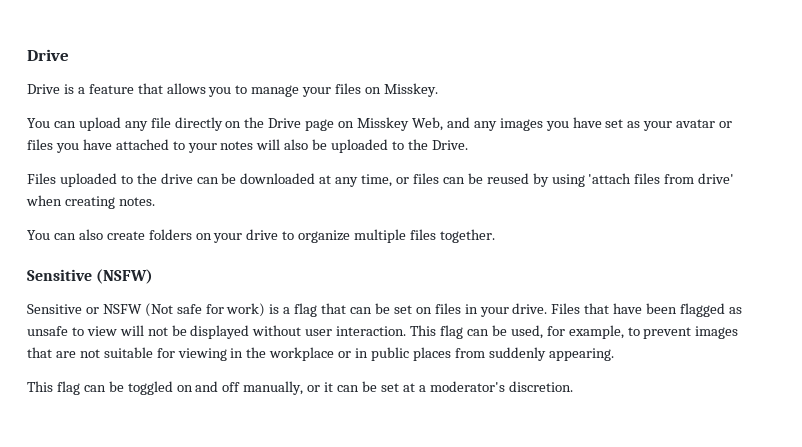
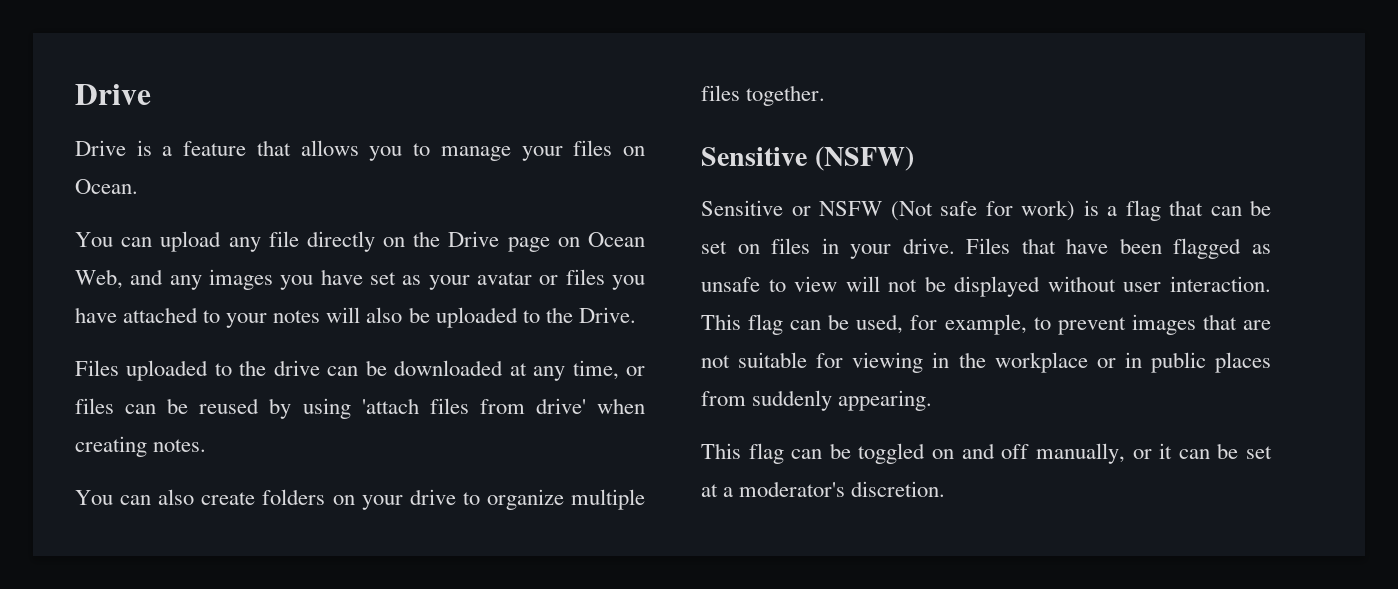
[383,83,438,97] Misskey. -> [75,179,138,194] Ocean.
[357,117,410,131] Misskey -> [588,232,645,247] Ocean

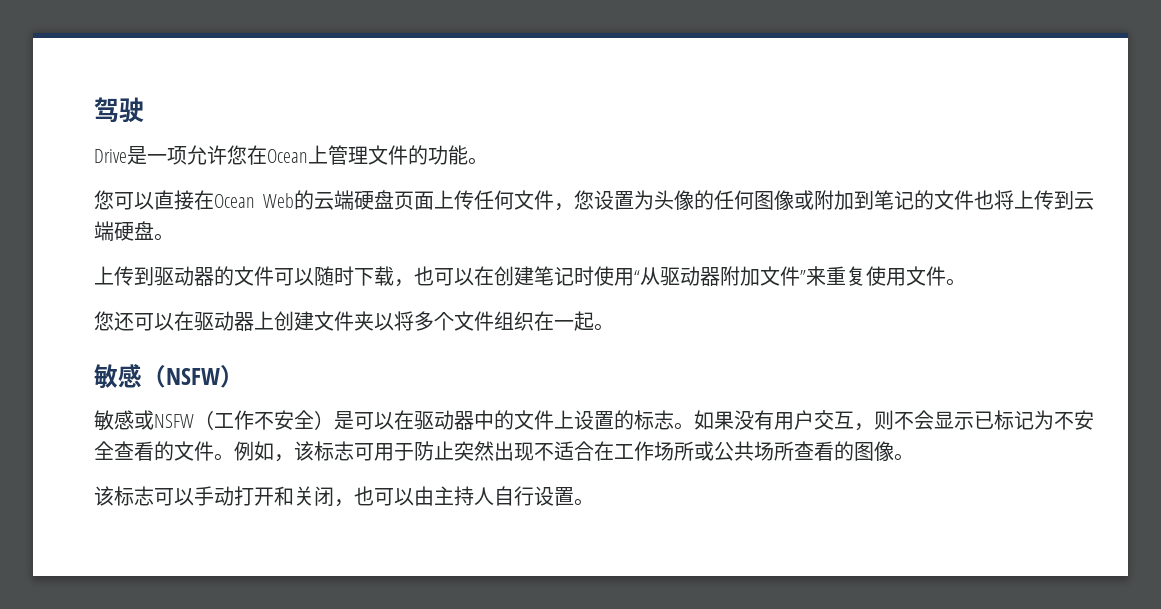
[75,84,151,105] [75,140,646,161] [75,179,138,194] [75,231,645,252] [75,269,645,290] [75,307,636,328] [75,360,645,381] [75,398,646,419] [75,436,207,457] [75,489,646,510] [701,85,826,106] [701,146,914,171] [701,200,1271,221] [701,238,1271,259] [701,276,1271,297] [701,314,1271,335] [701,352,1271,373] [701,390,933,411] [701,443,1272,464] [701,481,946,497] Drive // Drive is a feature that allows you to manage your files on Ocean. // You can upload any file directly on the Drive page on Ocean Web, and any images you have set as your avatar or files you have attached to your notes will also be uploaded to the Drive. // Files uploaded to the drive can be downloaded at any time, or files can be reused by using 'attach files from drive' when creating notes. // You can also create folders on your drive to organize multiple files together. // Sensitive (NSFW) // Sensitive or NSFW (Not safe for work) is a flag that can be set on files in your drive. Files that have been flagged as unsafe to view will not be displayed without user interaction. This flag can be used, for example, to prevent images that are not suitable for viewing in the workplace or in public places from suddenly appearing. // This flag can be toggled on and off manually, or it can be set at a moderator's discretion. -> [94,97,144,123] [94,145,488,165] [94,190,1094,211] [94,221,174,241] [94,266,966,287] [94,311,614,331] [94,364,244,389] [94,410,1094,431] [94,441,914,462] [94,486,594,507] 驾驶 // Drive是一项允许您在Ocean上管理文件的功能。 // 您可以直接在Ocean Web的云端硬盘页面上传任何文件，您设置为头像的任何图像或附加到笔记的文件也将上传到云端硬盘。 // 上传到驱动器的文件可以随时下载，也可以在创建笔记时使用“从驱动器附加文件”来重复使用文件。 // 您还可以在驱动器上创建文件夹以将多个文件组织在一起。 // 敏感（NSFW） // 敏感或NSFW（工作不安全）是可以在驱动器中的文件上设置的标志。如果没有用户交互，则不会显示已标记为不安全查看的文件。例如，该标志可用于防止突然出现不适合在工作场所或公共场所查看的图像。 // 该标志可以手动打开和关闭，也可以由主持人自行设置。

